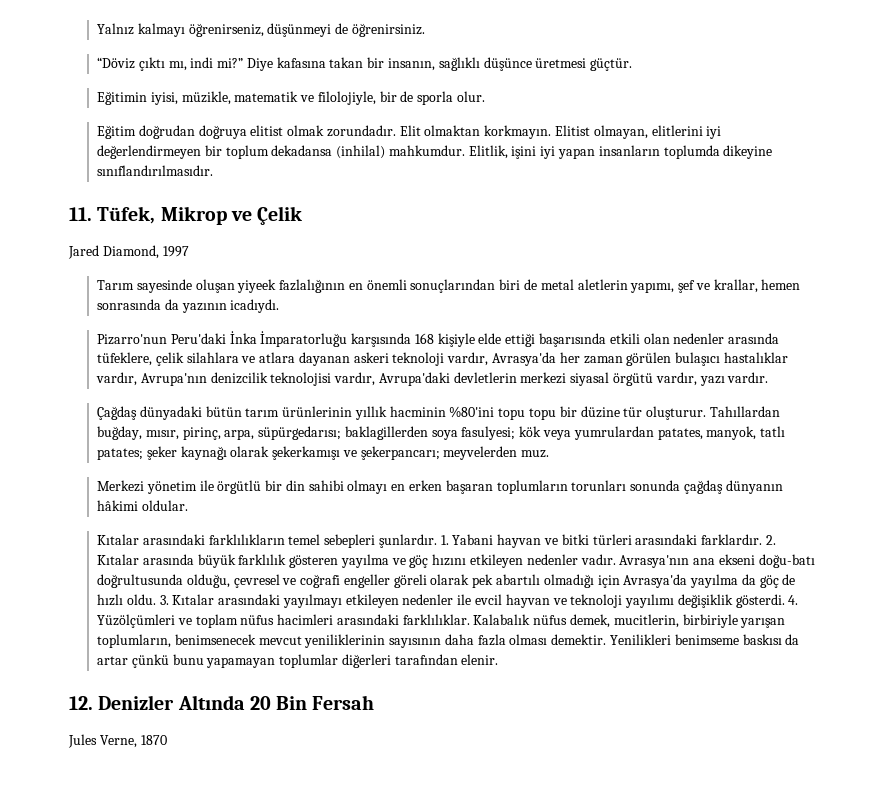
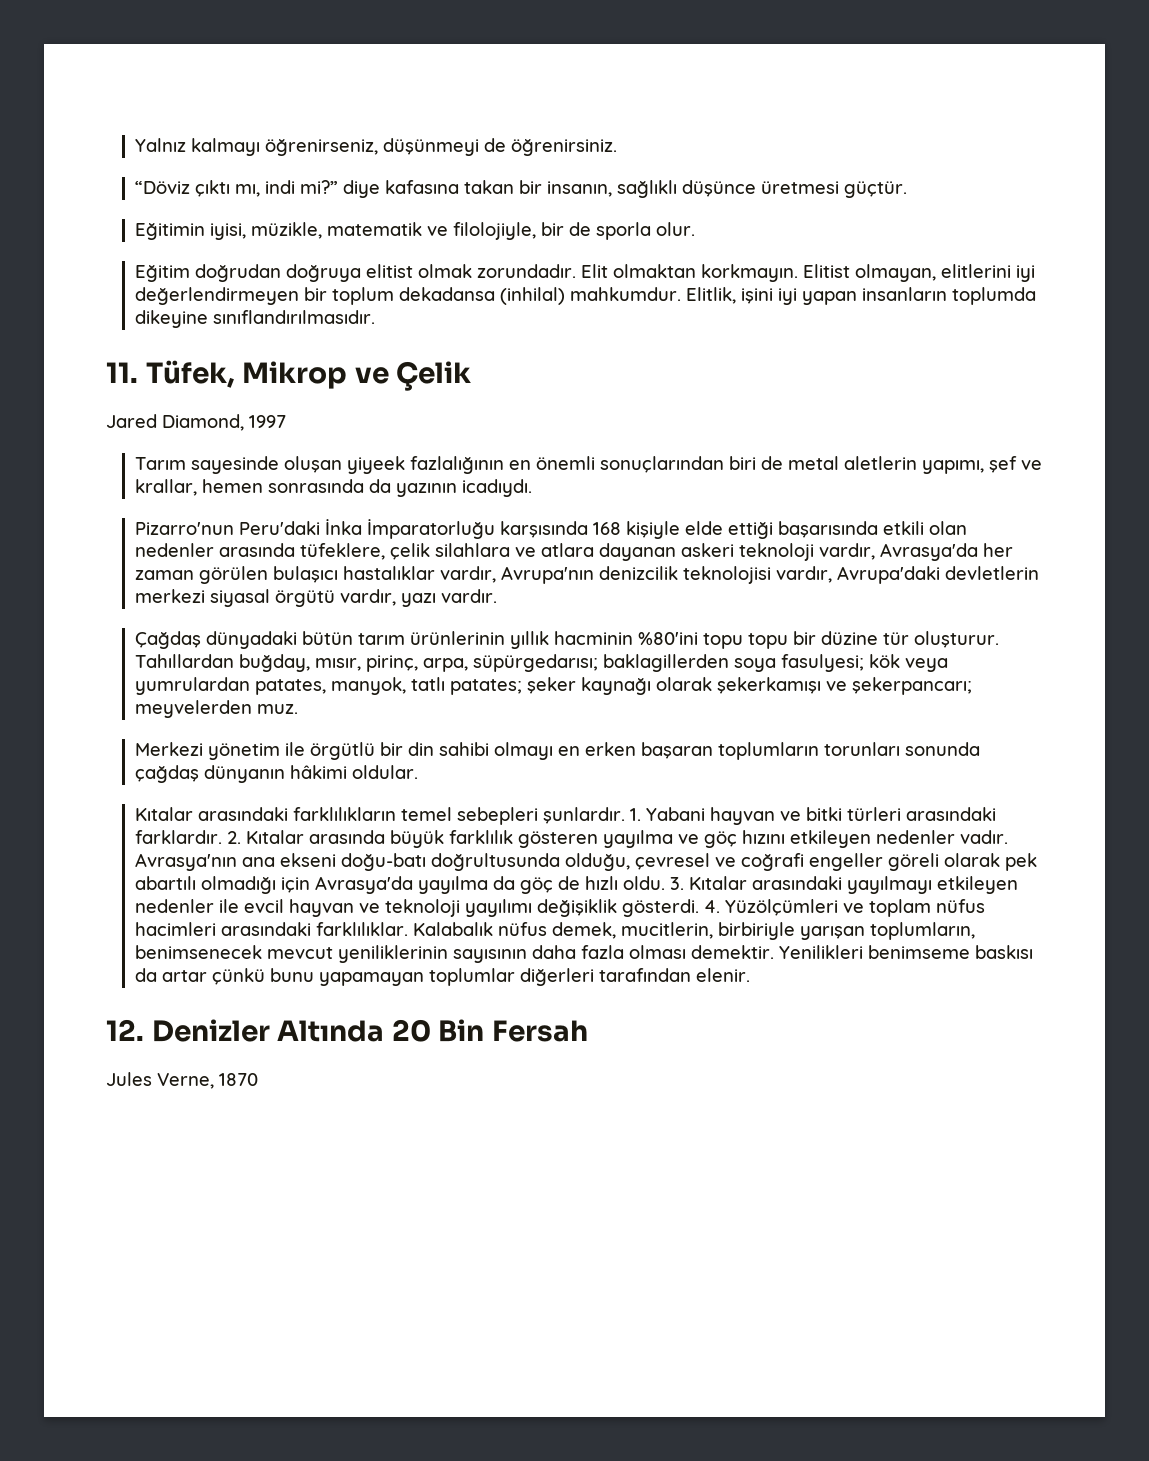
[246,58,273,71] Diye -> [342,180,380,198] diye

